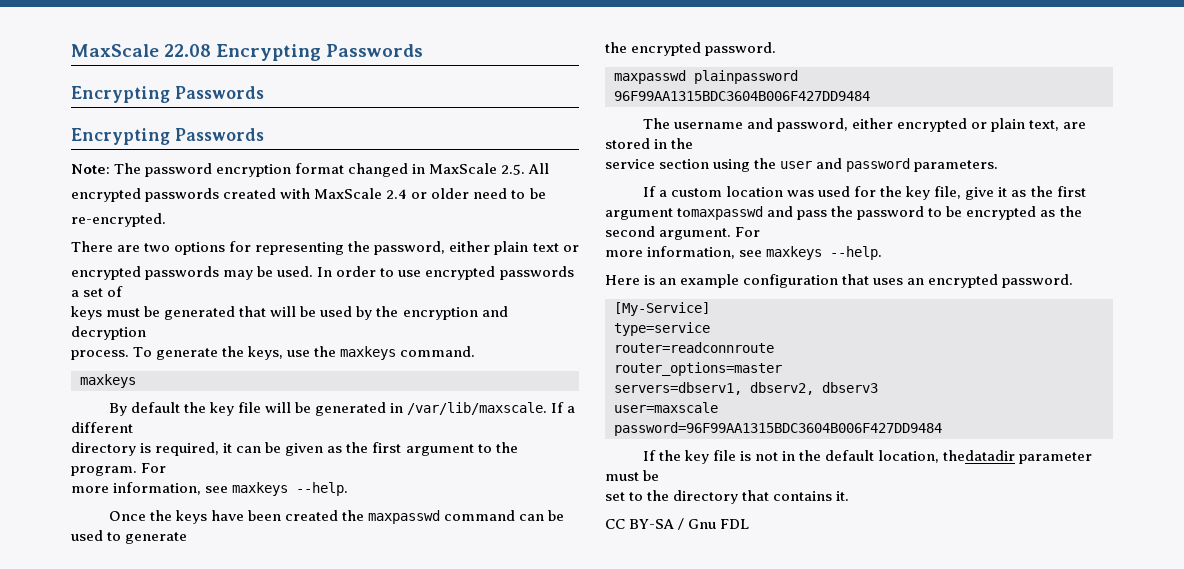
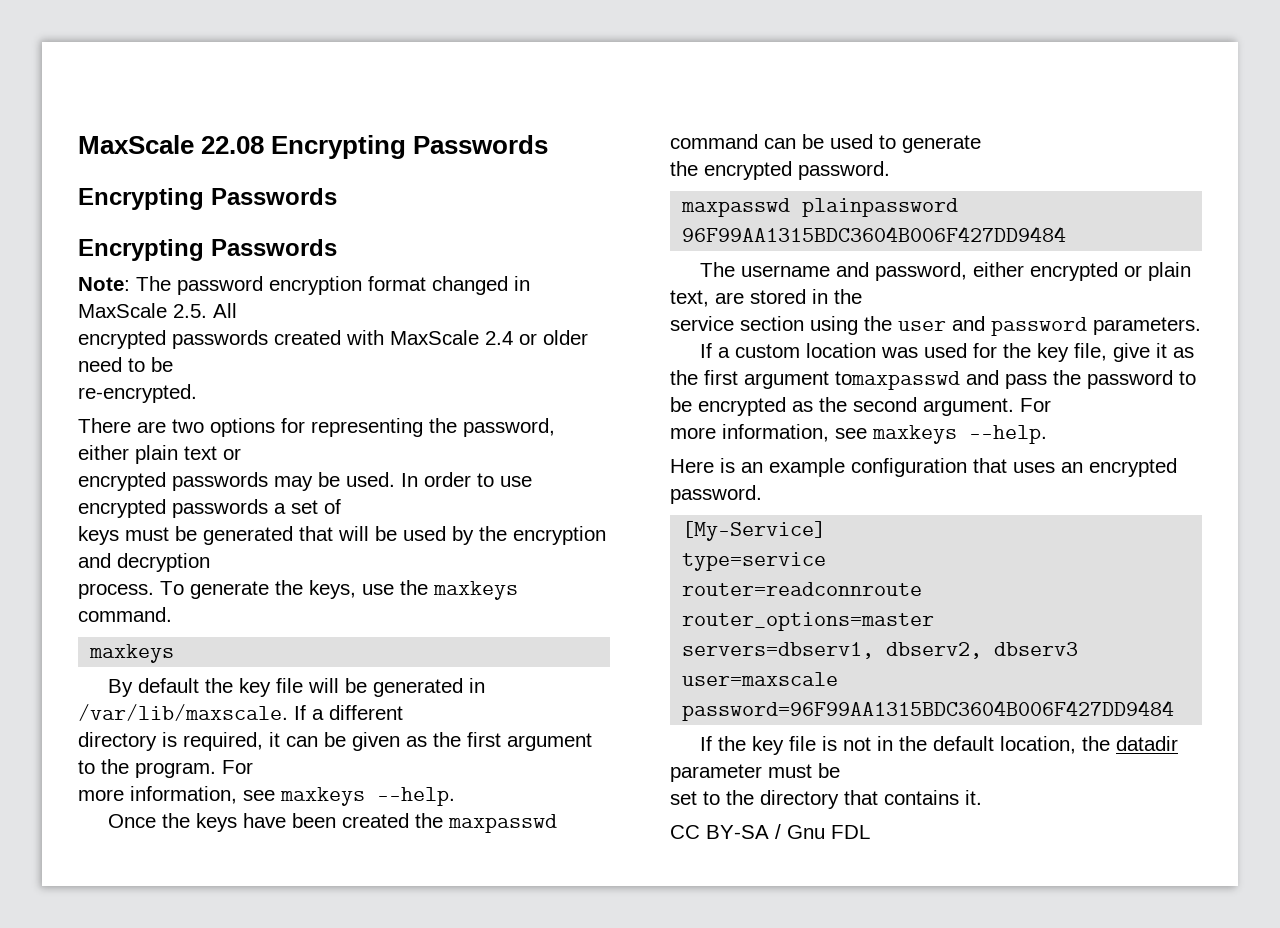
[943,450,1016,461] thedatadir -> [1082,736,1179,751] the datadir

